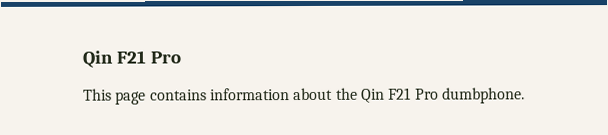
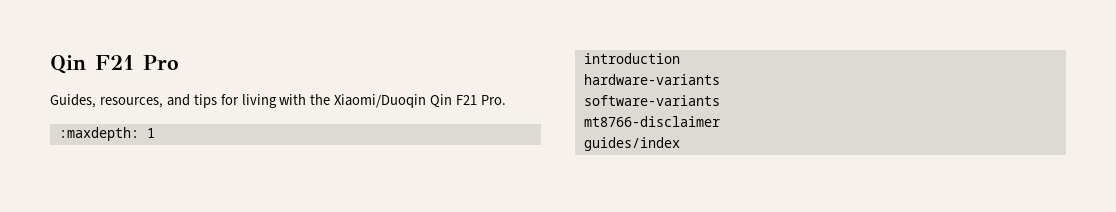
[83,87,525,105] This page contains information about the Qin F21 Pro dumbphone. -> [50,94,507,108] [58,127,155,141] [583,53,680,64] [583,74,720,85] [583,95,720,106] [583,116,720,127] [583,137,680,151] Guides, resources, and tips for living with the Xiaomi/Duoqin Qin F21 Pro. // :maxdepth: 1 // introduction // hardware-variants // software-variants // mt8766-disclaimer // guides/index

